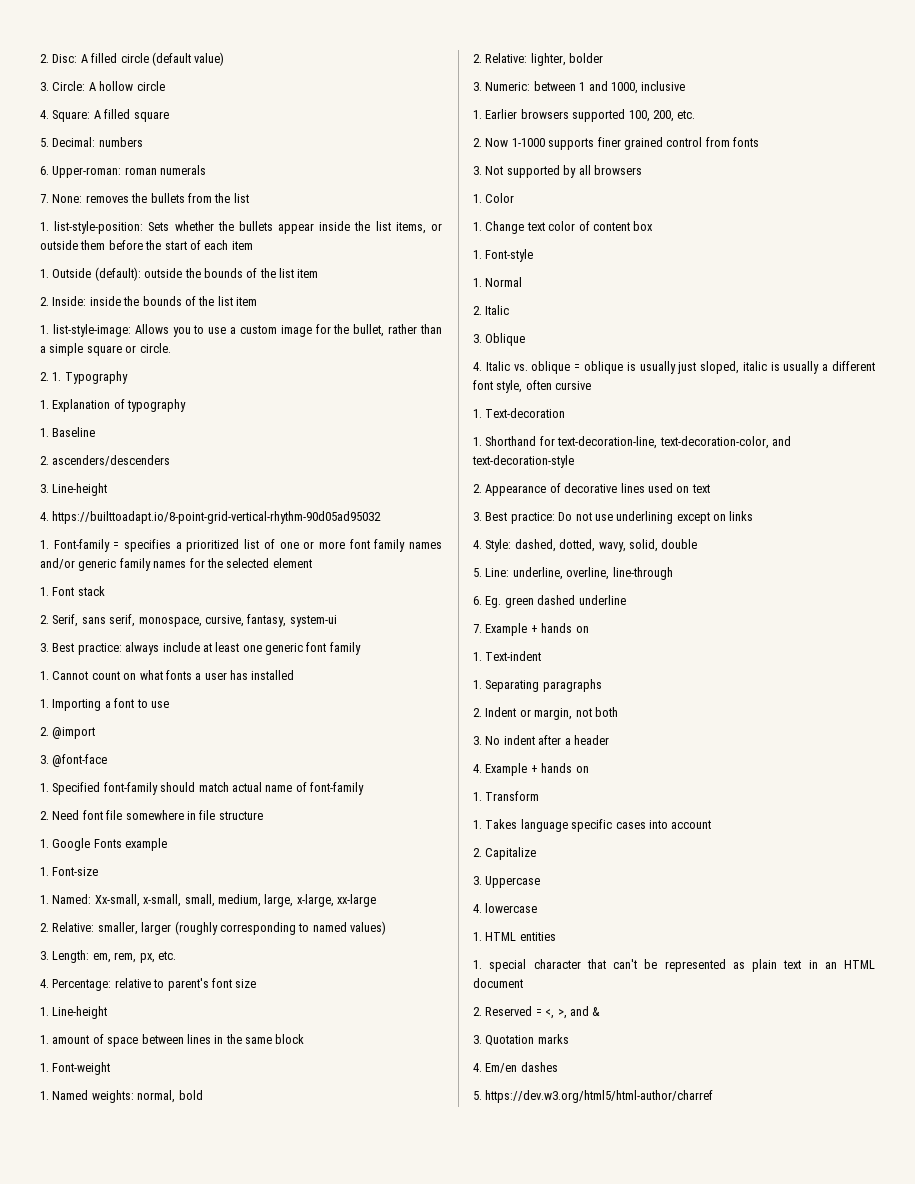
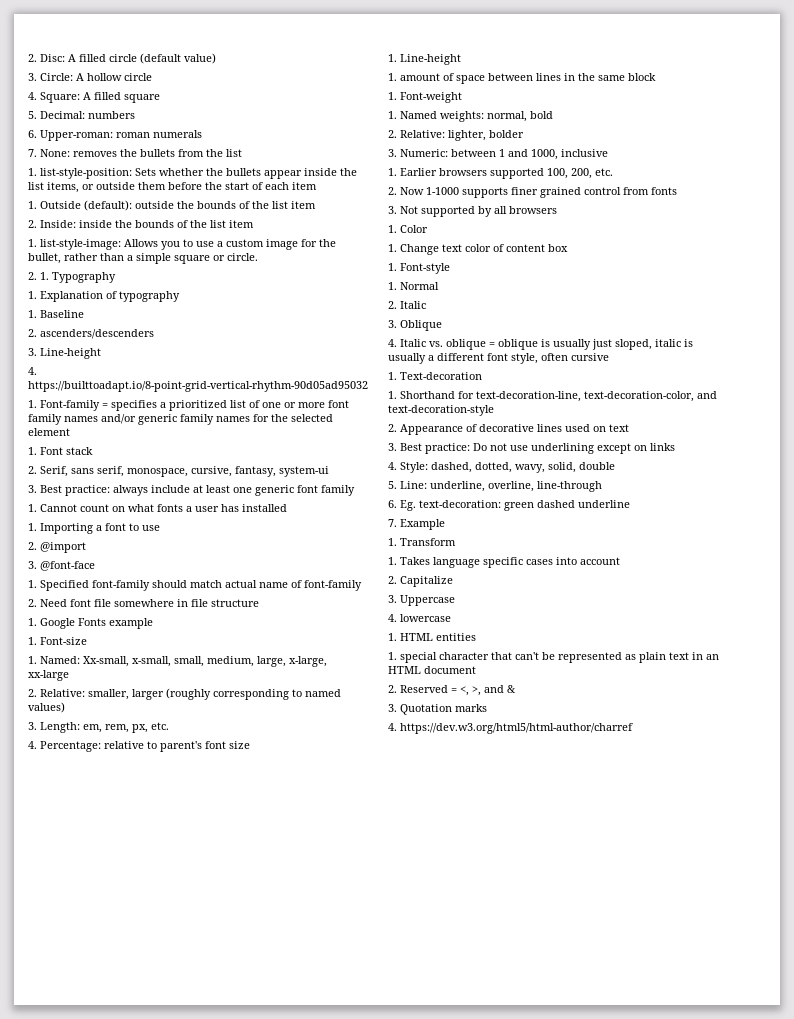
(502, 602) none -> [419,500,501,508] text-decoration:
[530,623,589,633] [473,651,542,661] [473,679,602,692] [473,707,618,720] [473,735,609,745] [473,763,589,776] + hands on // 1. Text-indent // 1. Separating paragraphs // 2. Indent or margin, not both // 3. No indent after a header // 4. Example + hands on -> (445, 524) none
[485,1062,558,1073] [473,1091,482,1100] Em/en dashes // 5. -> (397, 727) none

